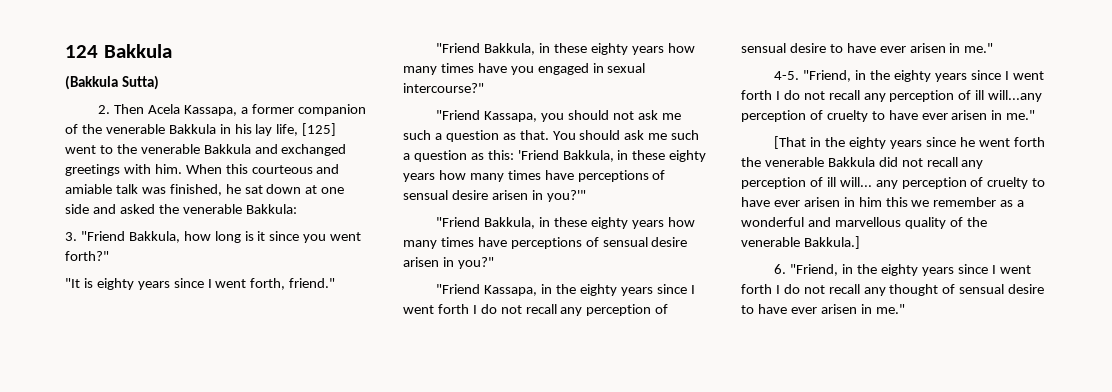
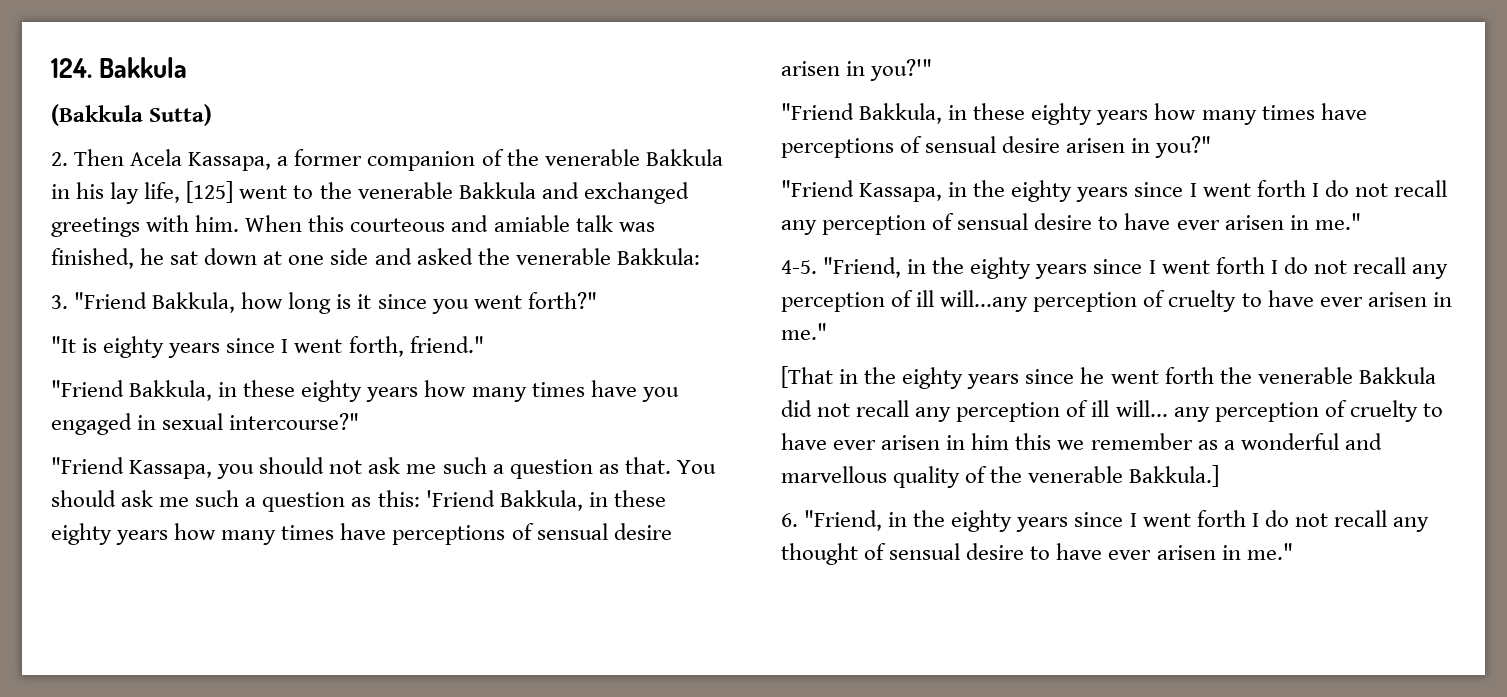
[65,45,98,58] 124 -> [51,58,92,78] 124.

